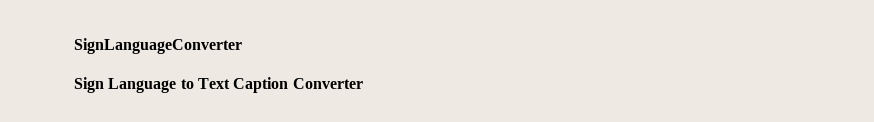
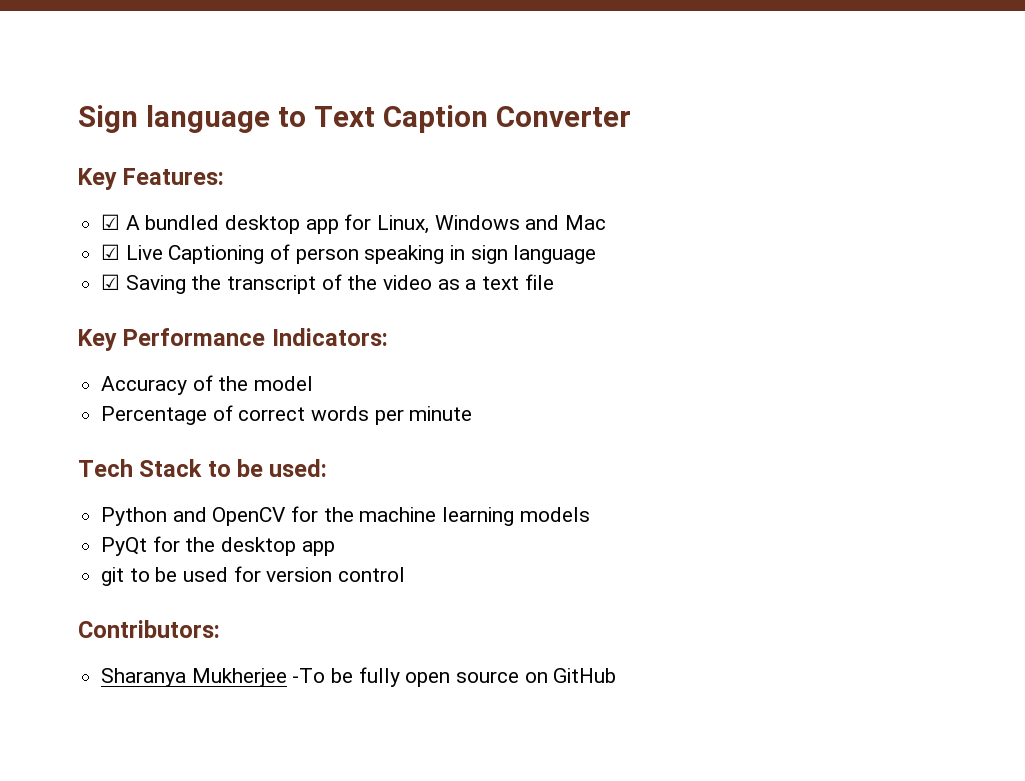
[74,38,242,54] [74,77,177,93] SignLanguageConverter // Sign Language -> [78,105,270,133] Sign language
(363, 83) none -> [78,168,225,190] [101,214,607,234] [101,244,597,264] [101,274,554,294] [78,328,388,351] [101,375,314,395] [101,405,473,425] [78,459,328,477] [101,506,590,526] [101,536,335,556] [101,566,406,586] [78,620,220,638] [101,667,617,687] // Key Features: // ☑ A bundled desktop app for Linux, Windows and Mac // ☑ Live Captioning of person speaking in sign language // ☑ Saving the transcript of the video as a text file // Key Performance Indicators: // Accuracy of the model // Percentage of correct words per minute // Tech Stack to be used: // Python and OpenCV for the machine learning models // PyQt for the desktop app // git to be used for version control // Contributors: // Sharanya Mukherjee -To be fully open source on GitHub

